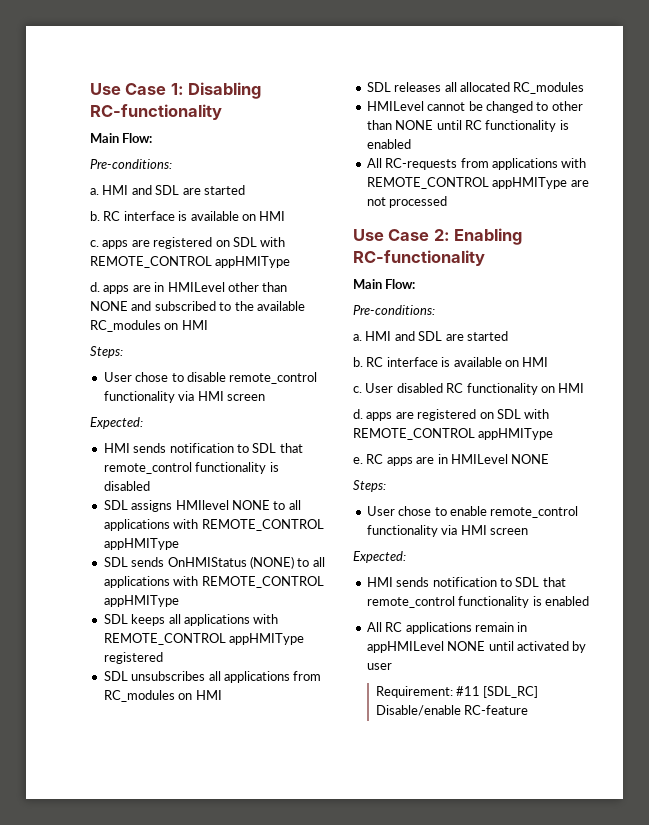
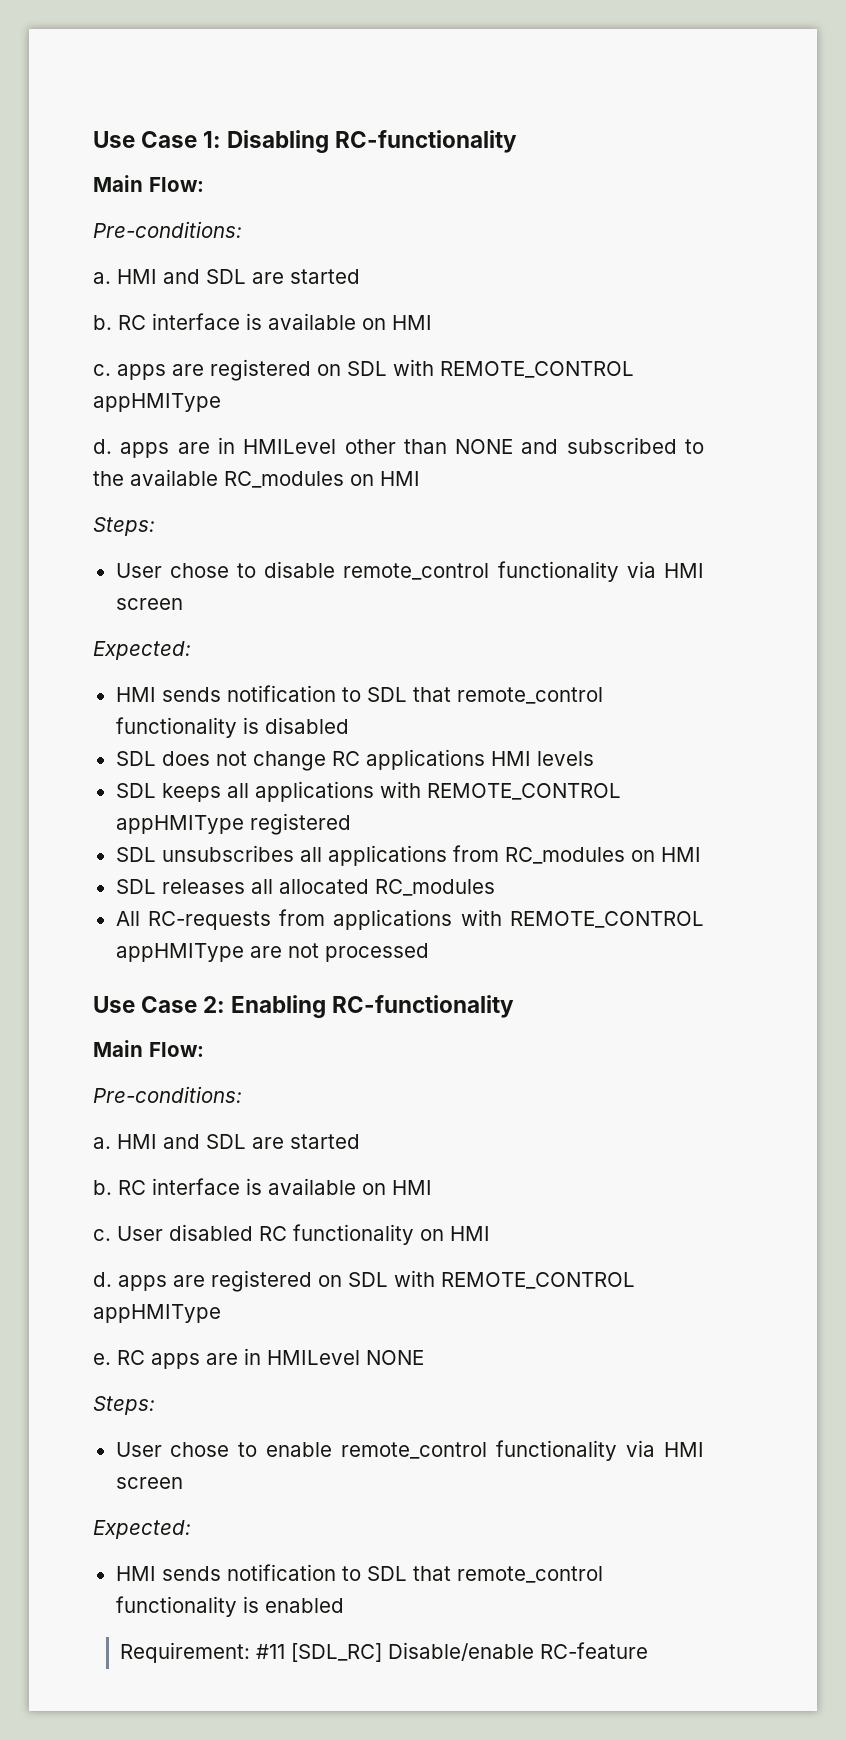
[131,500,301,512] [103,519,324,531] [103,538,179,550] [103,556,325,569] [103,576,324,588] [103,595,179,607] assigns HMIlevel NONE to all applications with REMOTE_CONTROL appHMIType // SDL sends OnHMIStatus (NONE) to all applications with REMOTE_CONTROL appHMIType -> [161,749,594,771] does not change RC applications HMI levels
[366,101,583,113] [366,120,569,132] [366,139,411,149] // HMILevel cannot be changed to other than NONE until RC functionality is enabled -> (495, 887) none
[366,622,528,634] [366,641,587,653] [366,663,392,670] // All RC applications remain in appHMILevel NONE until activated by user -> (344, 1605) none

